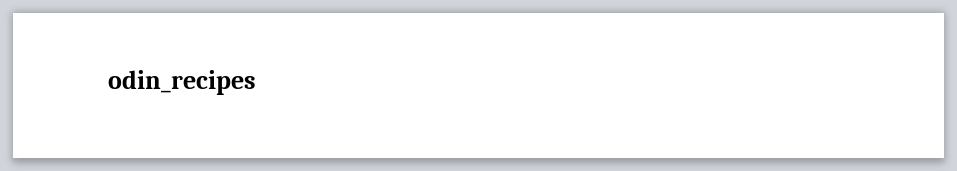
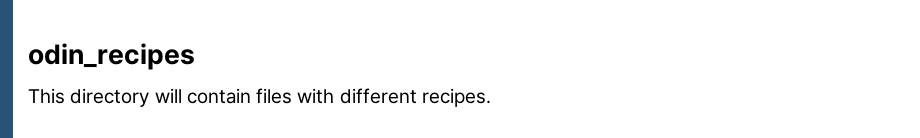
(256, 82) none -> [28,88,491,107] // This directory will contain files with different recipes.

